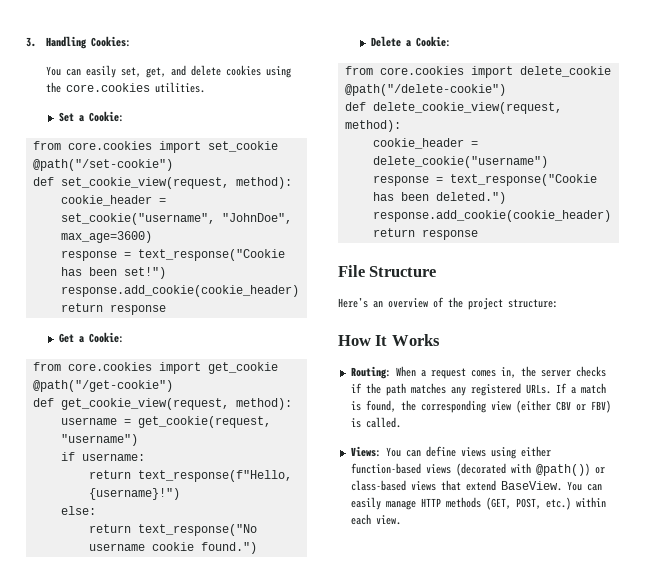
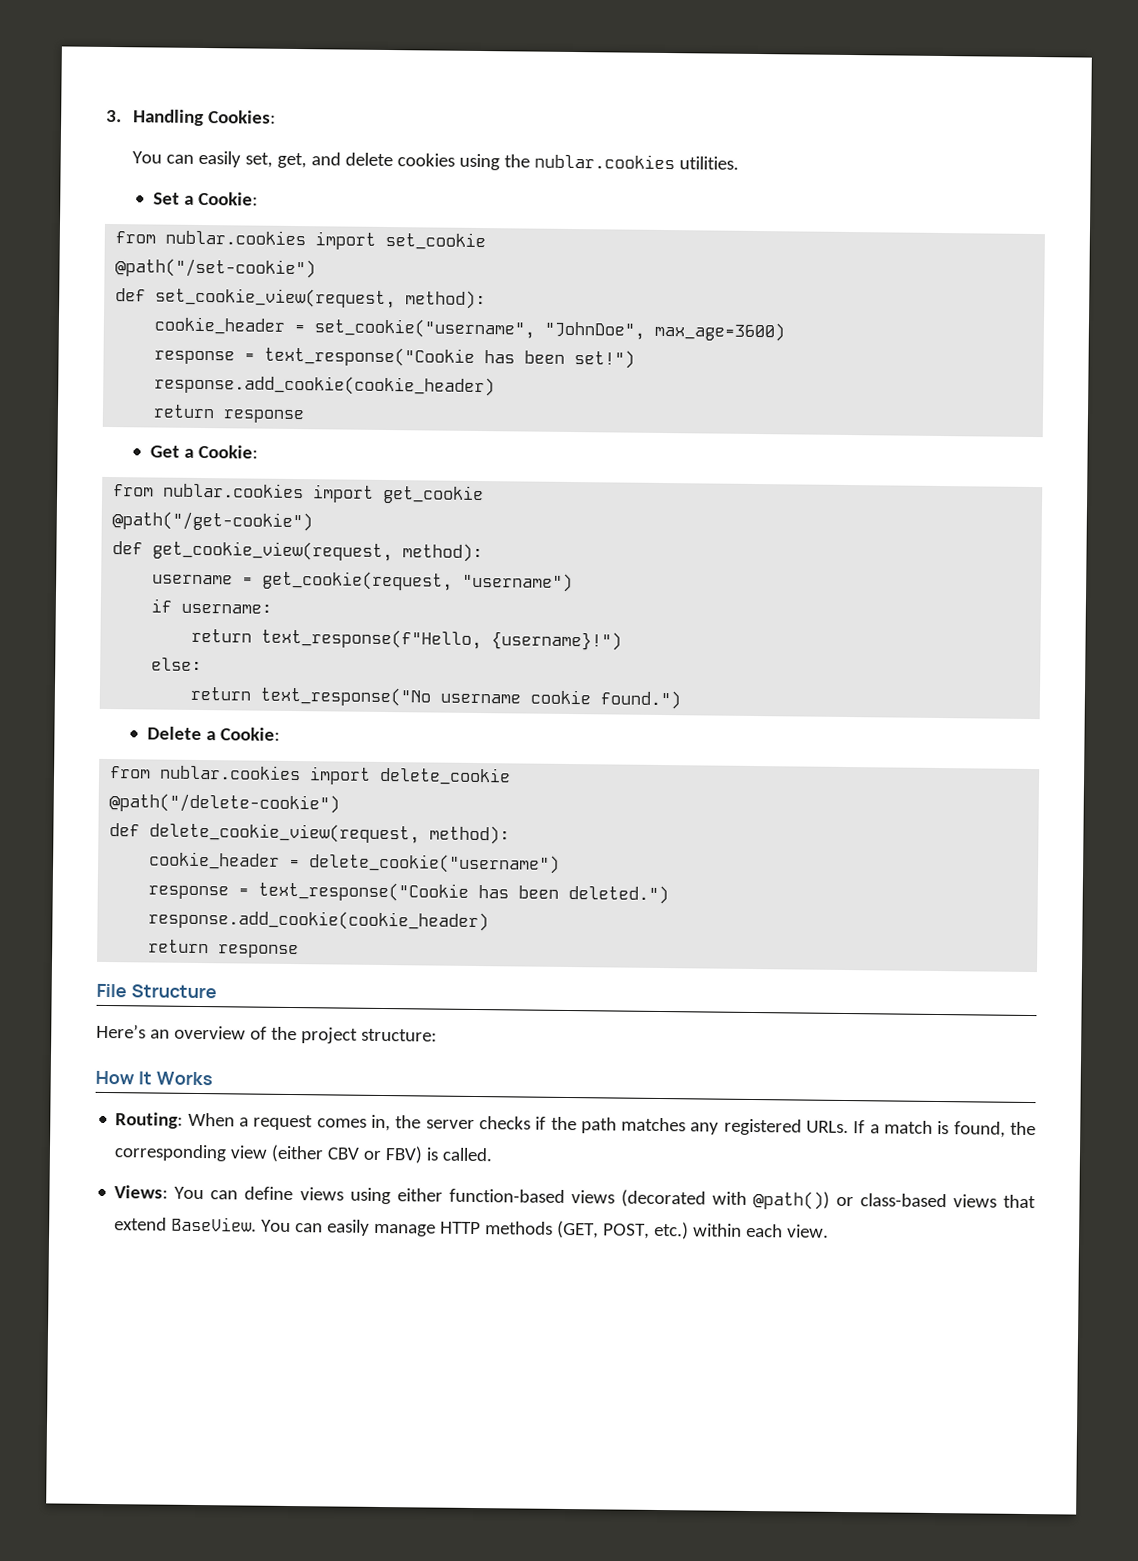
[66,83,151,92] core.cookies -> [534,153,676,170] nublar.cookies
[67,141,152,150] core.cookies -> [165,229,307,246] nublar.cookies
[67,362,152,371] core.cookies -> [163,482,305,499] nublar.cookies
[379,66,464,75] core.cookies -> [159,764,302,781] nublar.cookies

